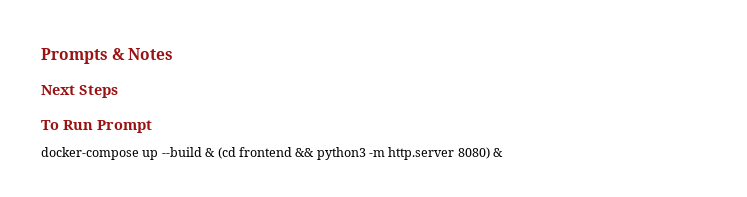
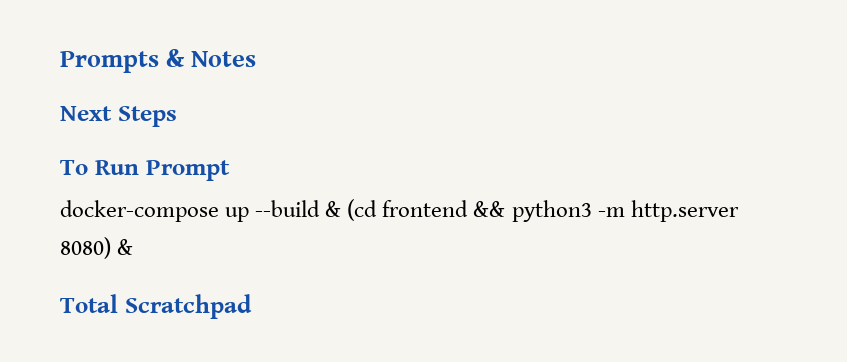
(504, 152) none -> [60,294,252,319] // Total Scratchpad

